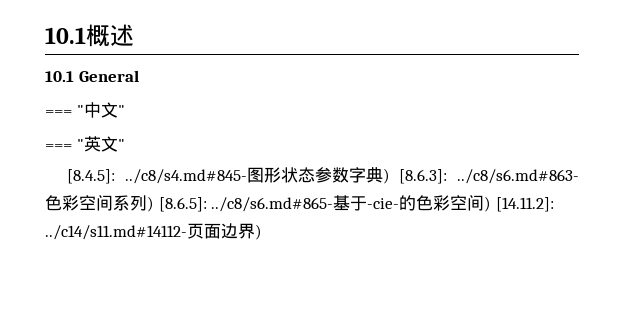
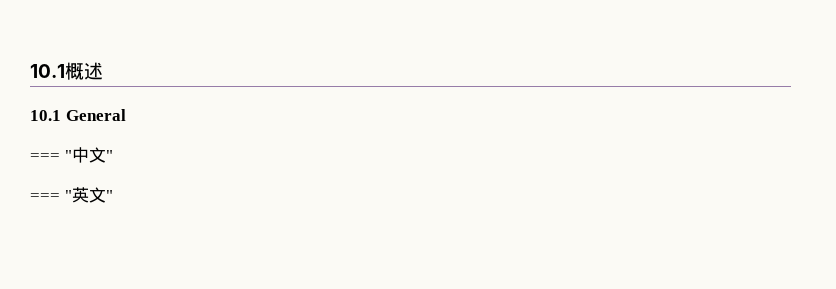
[67,167,579,184] [45,195,554,212] [45,223,262,240] // [8.4.5]: ../c8/s4.md#845-图形状态参数字典) [8.6.3]: ../c8/s6.md#863-色彩空间系列) [8.6.5]: ../c8/s6.md#865-基于-cie-的色彩空间) [14.11.2]: ../c14/s11.md#14112-页面边界) -> (113, 195) none

